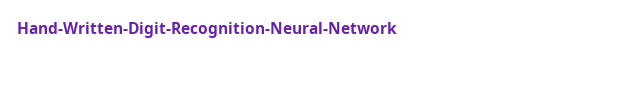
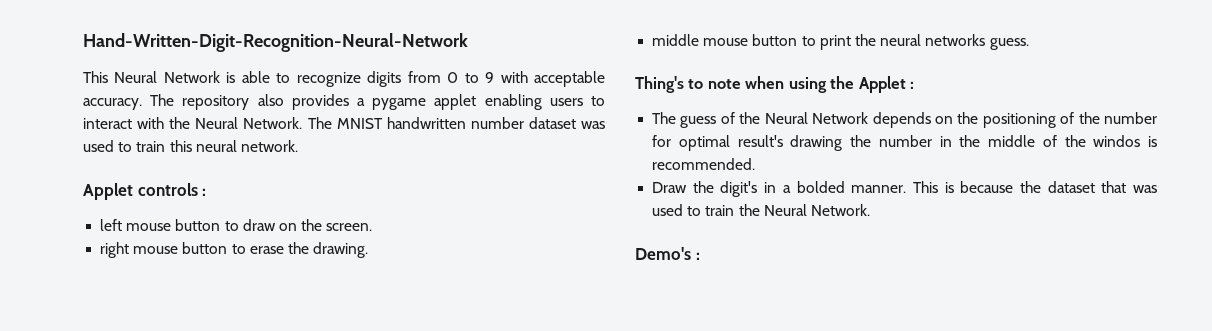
(397, 30) none -> [83,71,605,87] [83,94,605,110] [83,117,605,129] [83,140,298,152] [83,183,207,200] [100,219,373,231] [100,242,369,258] [652,34,1029,50] [635,76,915,93] [652,112,1157,128] [652,135,1157,151] [652,158,756,170] [652,181,1157,197] [652,204,870,216] [635,247,700,260] // This Neural Network is able to recognize digits from 0 to 9 with acceptable accuracy. The repository also provides a pygame applet enabling users to interact with the Neural Network. The MNIST handwritten number dataset was used to train this neural network. // Applet controls : // left mouse button to draw on the screen. // right mouse button to erase the drawing. // middle mouse button to print the neural networks guess. // Thing's to note when using the Applet : // The guess of the Neural Network depends on the positioning of the number for optimal result's drawing the number in the middle of the windos is recommended. // Draw the digit's in a bolded manner. This is because the dataset that was used to train the Neural Network. // Demo's :

